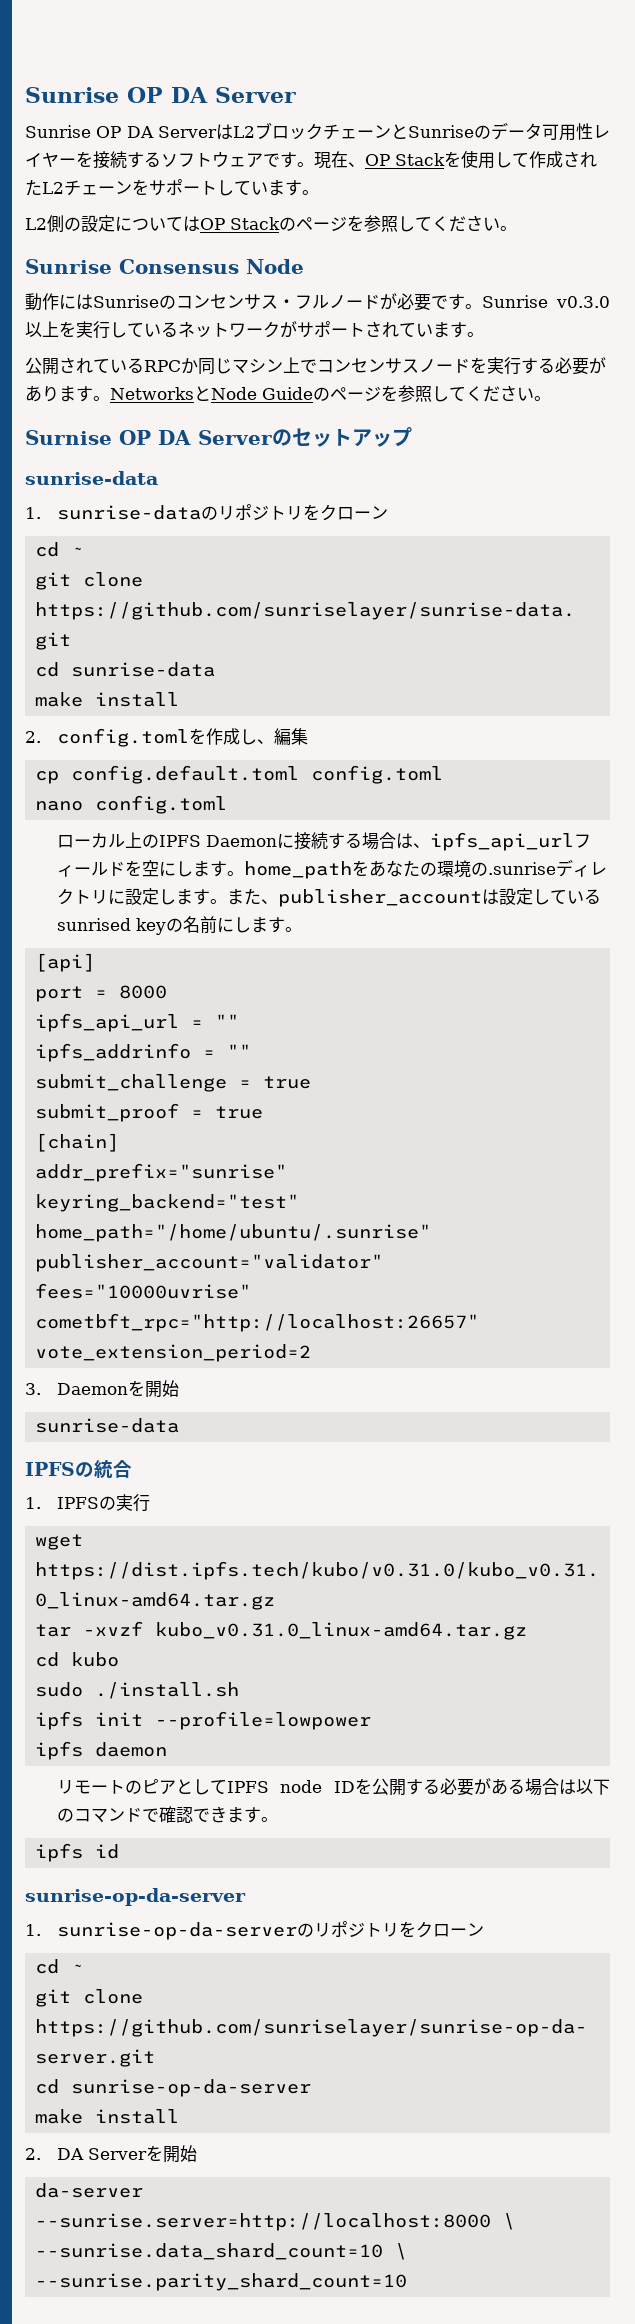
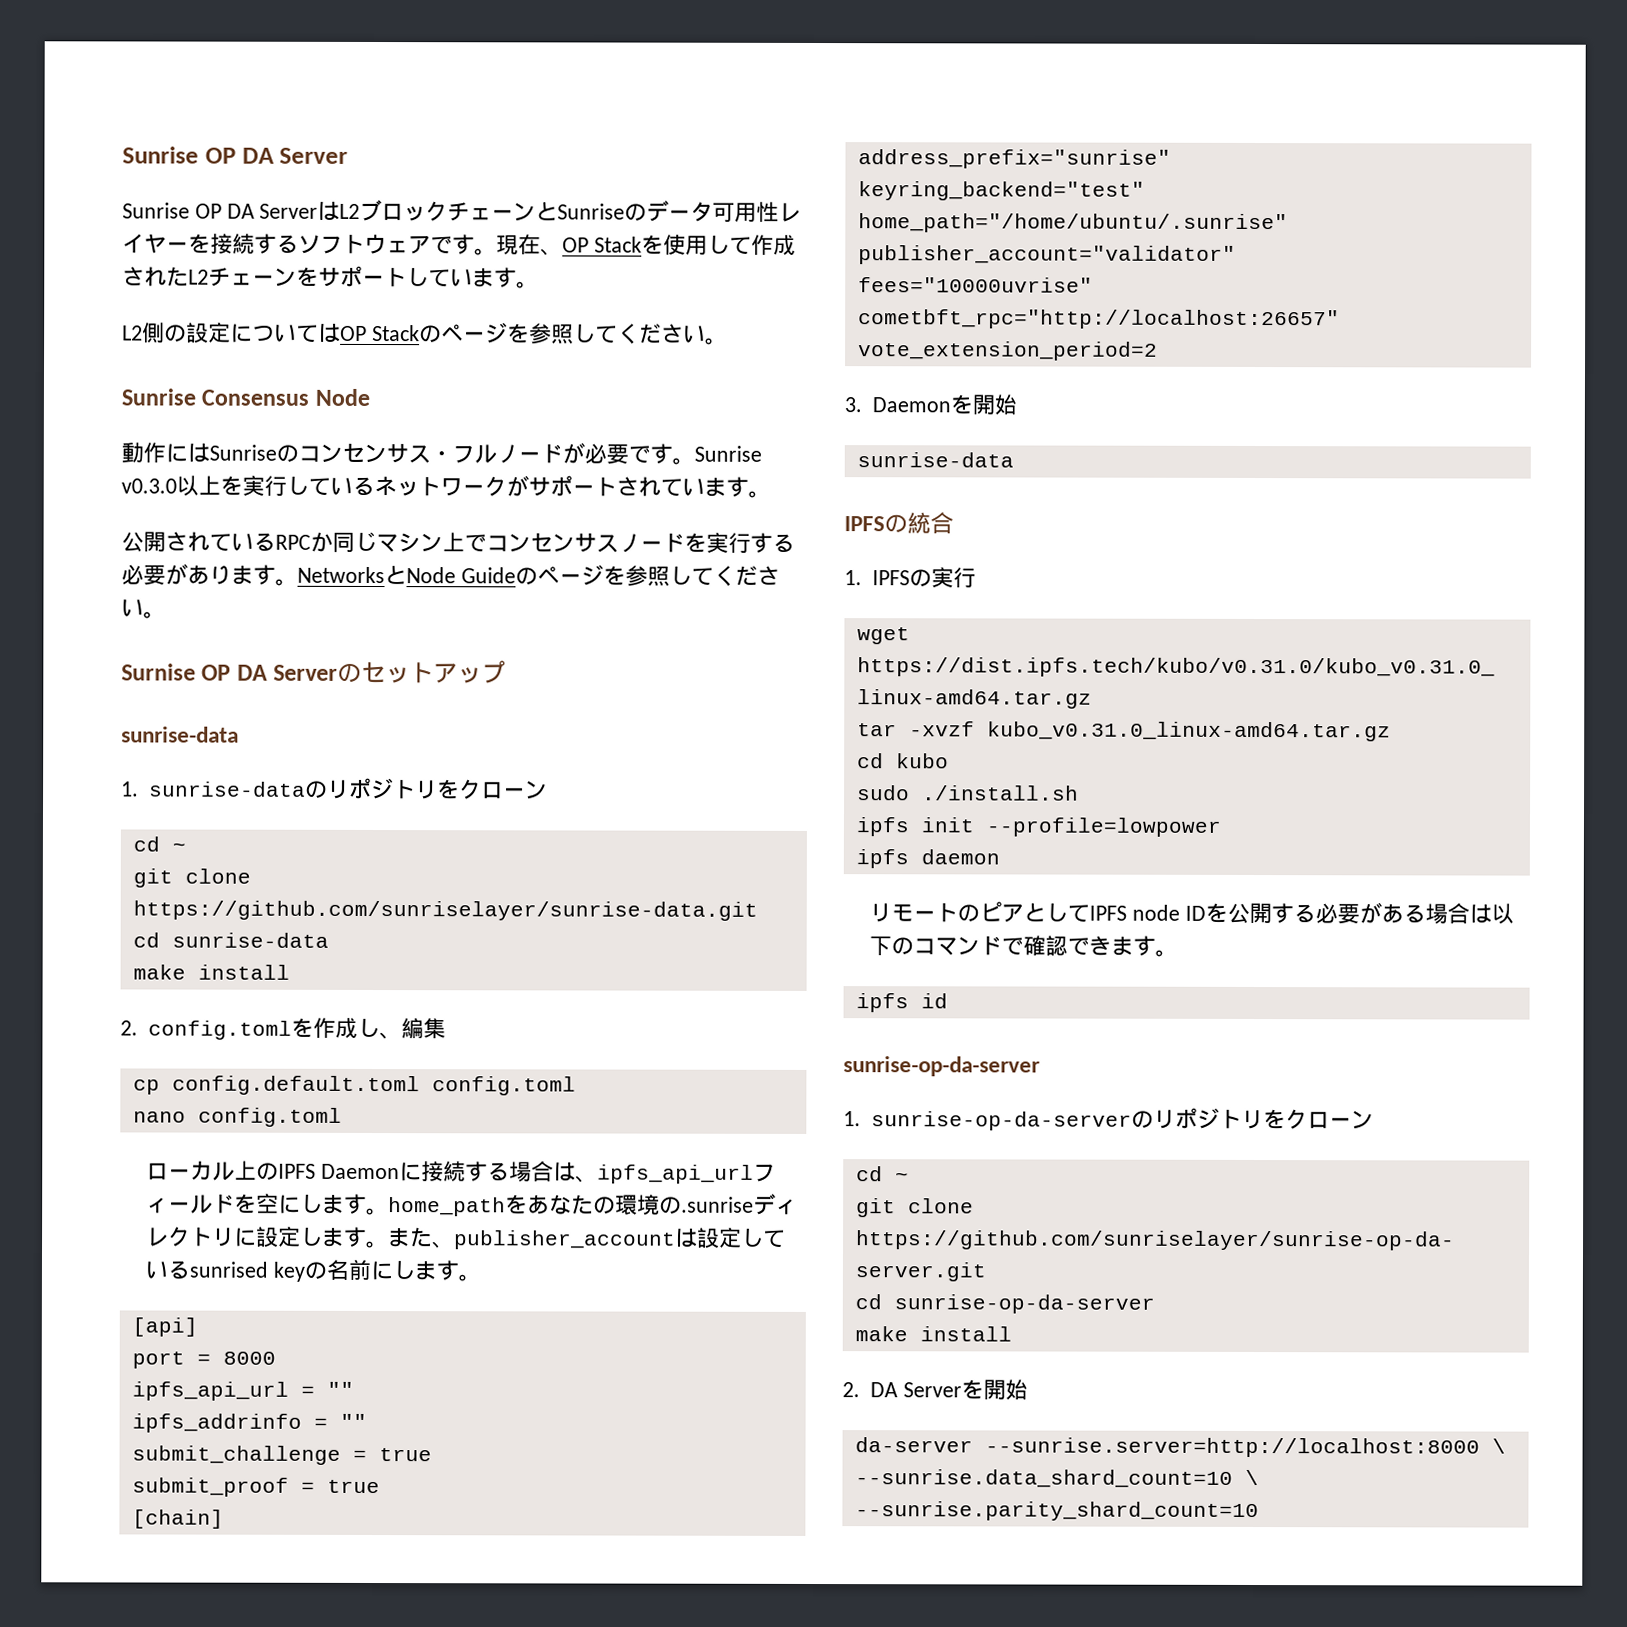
[35,1163,288,1182] addr_prefix="sunrise" -> [857,149,1171,169] address_prefix="sunrise"

